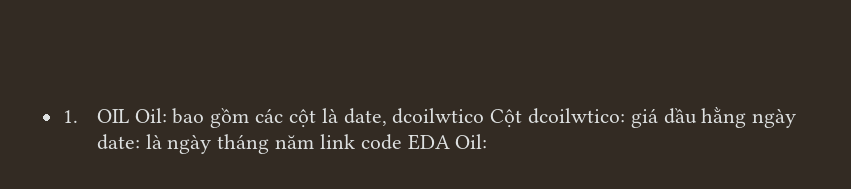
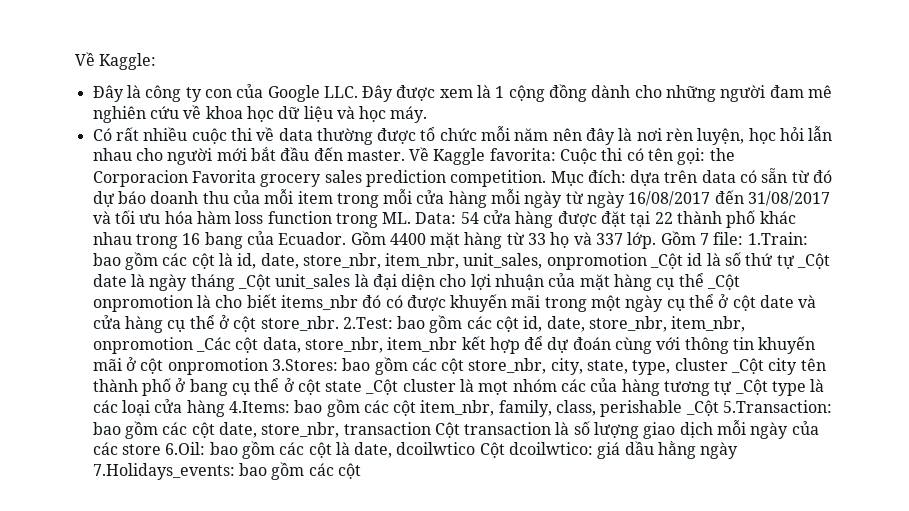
[62,108,167,123] 1. OIL Oil: -> [75,52,157,70] [92,84,833,102] [92,105,428,123] [92,126,833,145] [92,147,735,165] [92,168,833,187] [92,189,831,208] [92,210,796,228] [92,231,808,249] [92,252,831,270] [92,273,741,291] [92,294,817,312] [92,315,746,333] [92,336,816,354] [92,357,826,375] [92,378,825,396] [92,399,833,417] [92,420,819,439] [92,442,206,455] Về Kaggle: // Đây là công ty con của Google LLC. Đây được xem là 1 cộng đồng dành cho những người đam mê nghiên cứu về khoa học dữ liệu và học máy. // Có rất nhiều cuộc thi về data thường được tổ chức mỗi năm nên đây là nơi rèn luyện, học hỏi lẫn nhau cho người mới bắt đầu đến master. Về Kaggle favorita: Cuộc thi có tên gọi: the Corporacion Favorita grocery sales prediction competition. Mục đích: dựa trên data có sẵn từ đó dự báo doanh thu của mỗi item trong mỗi cửa hàng mỗi ngày từ ngày 16/08/2017 đến 31/08/2017 và tối ưu hóa hàm loss function trong ML. Data: 54 cửa hàng được đặt tại 22 thành phố khác nhau trong 16 bang của Ecuador. Gồm 4400 mặt hàng từ 33 họ và 337 lớp. Gồm 7 file: 1.Train: bao gồm các cột là id, date, store_nbr, item_nbr, unit_sales, onpromotion _Cột id là số thứ tự _Cột date là ngày tháng _Cột unit_sales là đại diện cho lợi nhuận của mặt hàng cụ thể _Cột onpromotion là cho biết items_nbr đó có được khuyến mãi trong một ngày cụ thể ở cột date và cửa hàng cụ thể ở cột store_nbr. 2.Test: bao gồm các cột id, date, store_nbr, item_nbr, onpromotion _Các cột data, store_nbr, item_nbr kết hợp để dự đoán cùng với thông tin khuyến mãi ở cột onpromotion 3.Stores: bao gồm các cột store_nbr, city, state, type, cluster _Cột city tên thành phố ở bang cụ thể ở cột state _Cột cluster là mọt nhóm các của hàng tương tự _Cột type là các loại cửa hàng 4.Items: bao gồm các cột item_nbr, family, class, perishable _Cột 5.Transaction: bao gồm các cột date, store_nbr, transaction Cột transaction là số lượng giao dịch mỗi ngày của các store 6.Oil:
[96,134,488,154] date: là ngày tháng năm link code EDA Oil: -> [92,462,361,480] 7.Holidays_events: bao gồm các cột

